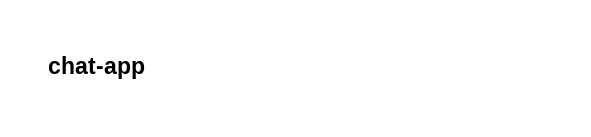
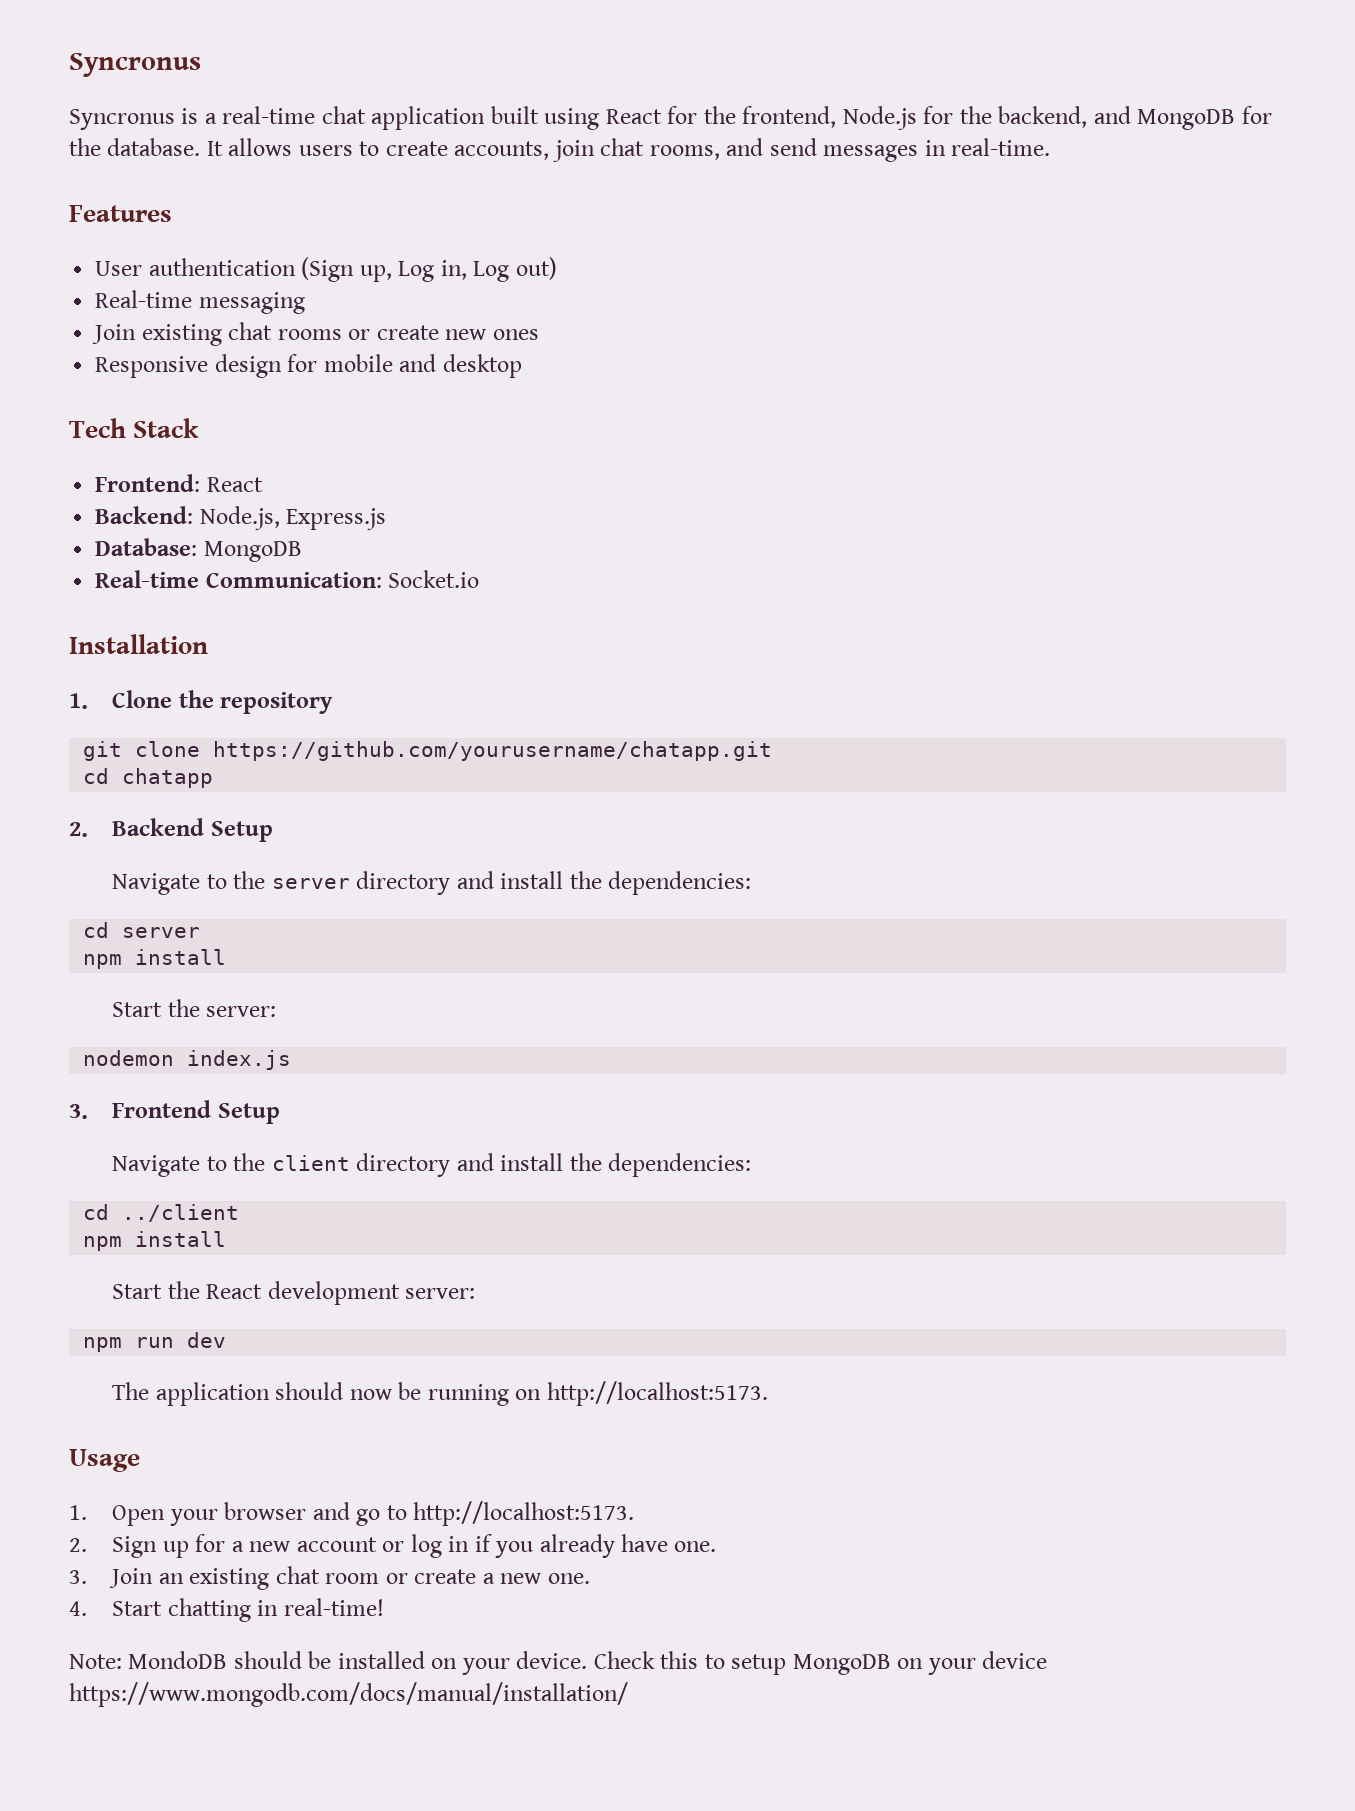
[48,56,145,79] chat-app -> [69,53,201,77] [69,106,1272,130] [69,138,1051,162] [69,205,172,222] [95,257,557,282] [95,290,305,314] [92,322,539,346] [95,354,522,378] [69,418,200,438] [95,474,263,492] [95,506,387,530] [95,538,302,562] [95,570,480,588] [69,634,208,654] [69,690,334,714] [83,741,773,761] [83,768,214,788] [69,818,273,842] [112,871,752,895] [83,922,201,938] [83,949,227,969] [112,999,277,1017] [83,1050,292,1070] [69,1100,280,1124] [112,1153,752,1177] [83,1204,240,1222] [83,1231,227,1251] [112,1281,476,1305] [83,1332,227,1352] [112,1381,768,1406] [69,1449,140,1472] [69,1501,635,1526] [69,1534,717,1558] [69,1566,590,1590] [69,1598,384,1622] [69,1651,1048,1675] [69,1682,628,1707] Syncronus // Syncronus is a real-time chat application built using React for the frontend, Node.js for the backend, and MongoDB for the database. It allows users to create accounts, join chat rooms, and send messages in real-time. // Features // User authentication (Sign up, Log in, Log out) // Real-time messaging // Join existing chat rooms or create new ones // Responsive design for mobile and desktop // Tech Stack // Frontend: React // Backend: Node.js, Express.js // Database: MongoDB // Real-time Communication: Socket.io // Installation // 1. Clone the repository // git clone https://github.com/yourusername/chatapp.git // cd chatapp // 2. Backend Setup // Navigate to the server directory and install the dependencies: // cd server // npm install // Start the server: // nodemon index.js // 3. Frontend Setup // Navigate to the client directory and install the dependencies: // cd ../client // npm install // Start the React development server: // npm run dev // The application should now be running on http://localhost:5173. // Usage // 1. Open your browser and go to http://localhost:5173. // 2. Sign up for a new account or log in if you already have one. // 3. Join an existing chat room or create a new one. // 4. Start chatting in real-time! // Note: MondoDB should be installed on your device. Check this to setup MongoDB on your device https://www.mongodb.com/docs/manual/installation/

